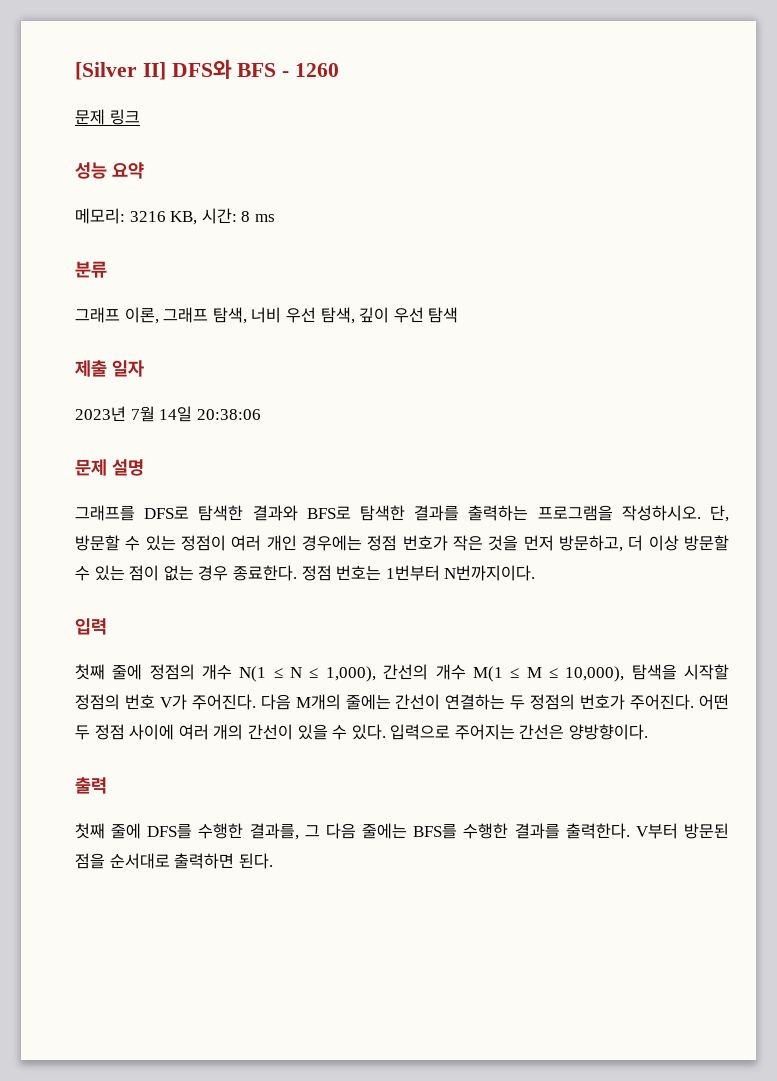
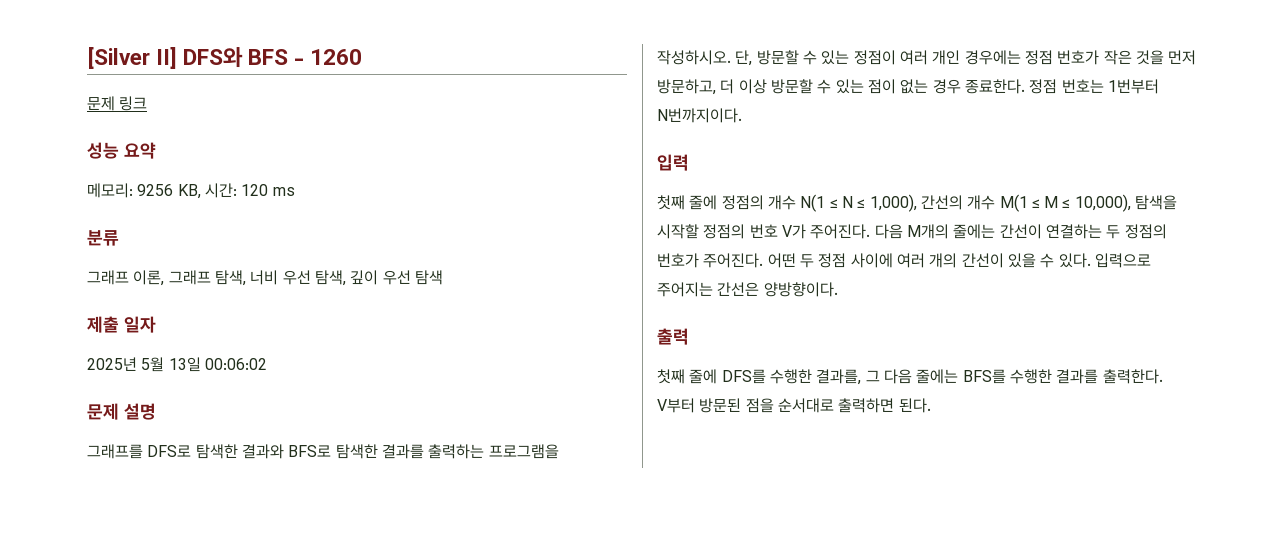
[129,211,166,222] 3216 -> [137,184,174,196] 9256
[241,211,251,222] 8 -> [241,184,269,196] 120
[75,406,261,422] 2023년 7월 14일 20:38:06 -> [87,357,267,372] 2025년 5월 13일 00:06:02

